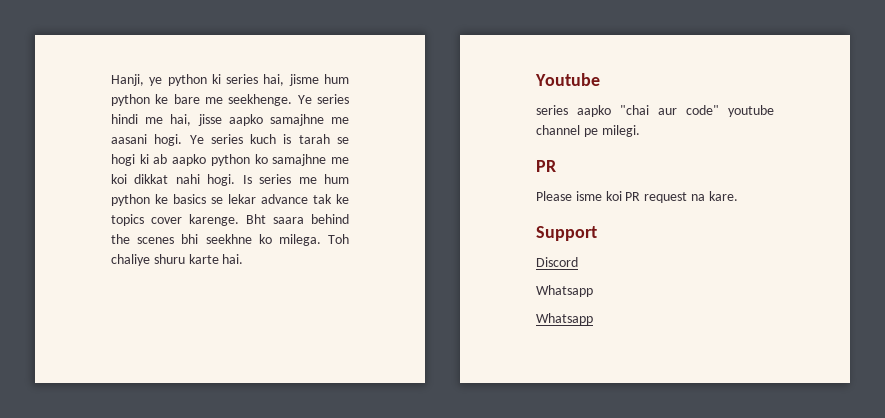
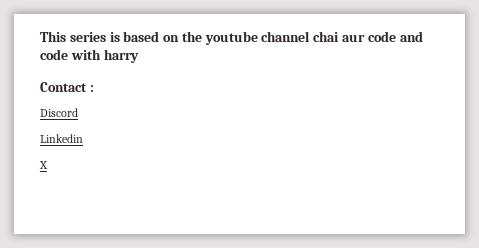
[111,74,349,86] [111,94,349,106] [111,114,349,126] [111,134,349,146] [111,154,349,166] [111,174,349,186] [111,194,349,206] [111,214,349,226] [111,234,349,246] [111,254,244,266] [535,73,600,86] [536,105,774,117] [536,125,640,137] [536,160,556,172] [536,191,738,203] [536,226,597,241] Hanji, ye python ki series hai, jisme hum python ke bare me seekhenge. Ye series hindi me hai, jisse aapko samajhne me aasani hogi. Ye series kuch is tarah se hogi ki ab aapko python ko samajhne me koi dikkat nahi hogi. Is series me hum python ke basics se lekar advance tak ke topics cover karenge. Bht saara behind the scenes bhi seekhne ko milega. Toh chaliye shuru karte hai. // Youtube // series aapko "chai aur code" youtube channel pe milegi. // PR // Please isme koi PR request na kare. // Support -> [40,31,423,45] [40,49,139,63] [40,82,94,92] This series is based on the youtube channel chai aur code and code with harry // Contact :
[536,285,593,297] [536,313,593,325] Whatsapp // Whatsapp -> [40,134,83,143] [39,161,48,169] Linkedin // X

